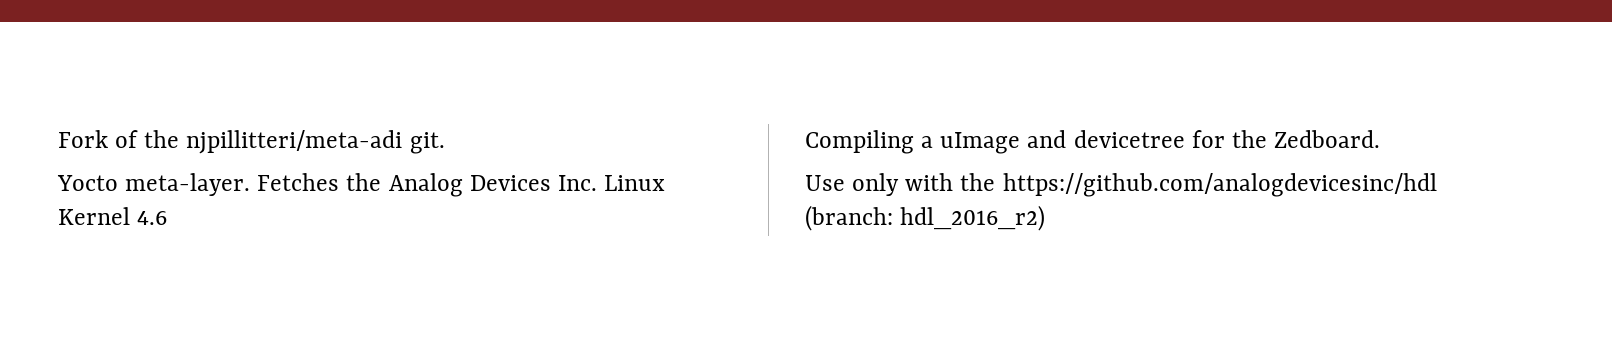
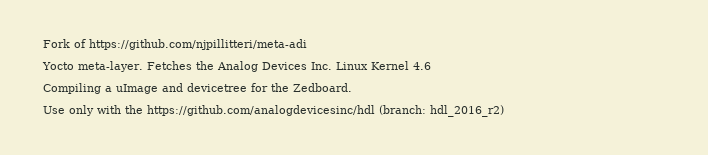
[144,130,445,154] the njpillitteri/meta-adi git. -> [89,39,307,50] https://github.com/njpillitteri/meta-adi

